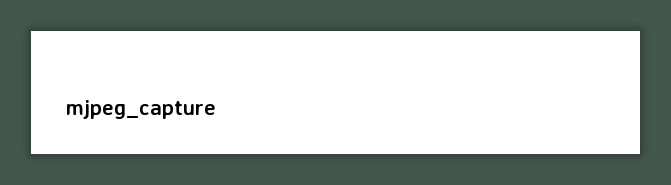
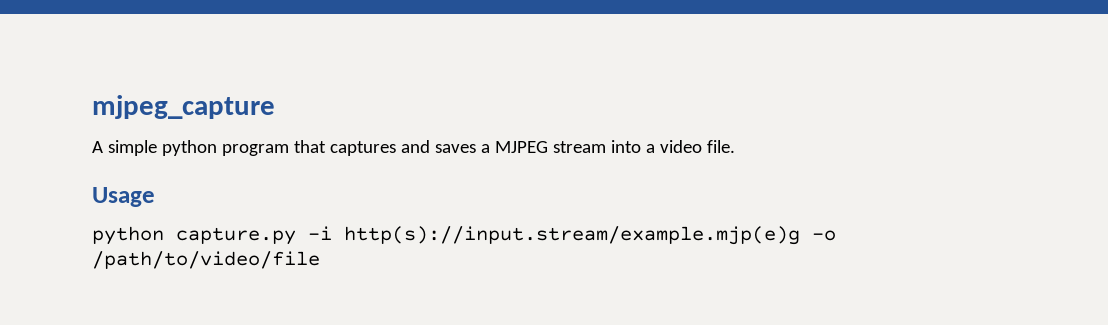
(216, 109) none -> [92,140,735,156] [92,187,155,207] [92,226,836,245] [92,251,320,269] // A simple python program that captures and saves a MJPEG stream into a video file. // Usage // python capture.py -i http(s)://input.stream/example.mjp(e)g -o /path/to/video/file

